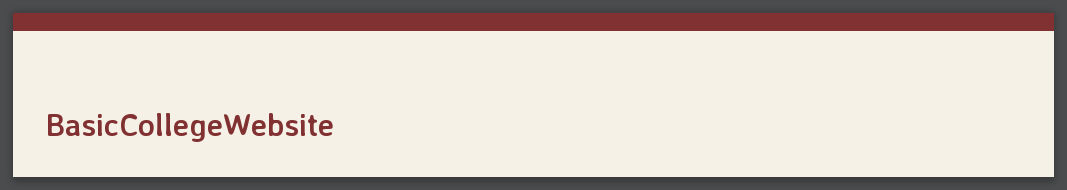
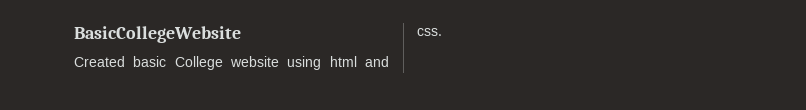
(334, 127) none -> [74,56,389,70] [417,28,442,36] // Created basic College website using html and css.

